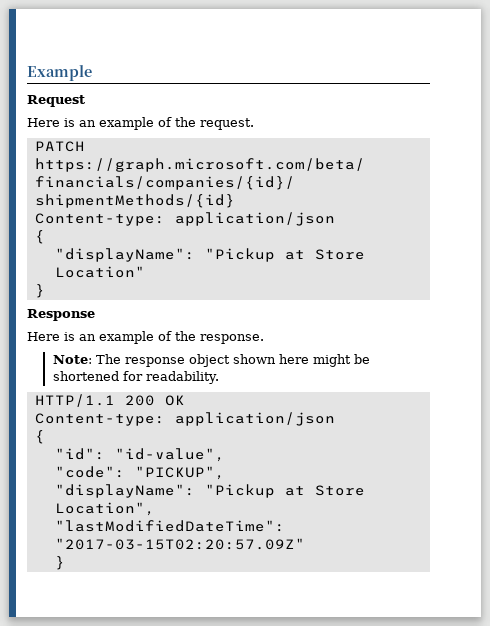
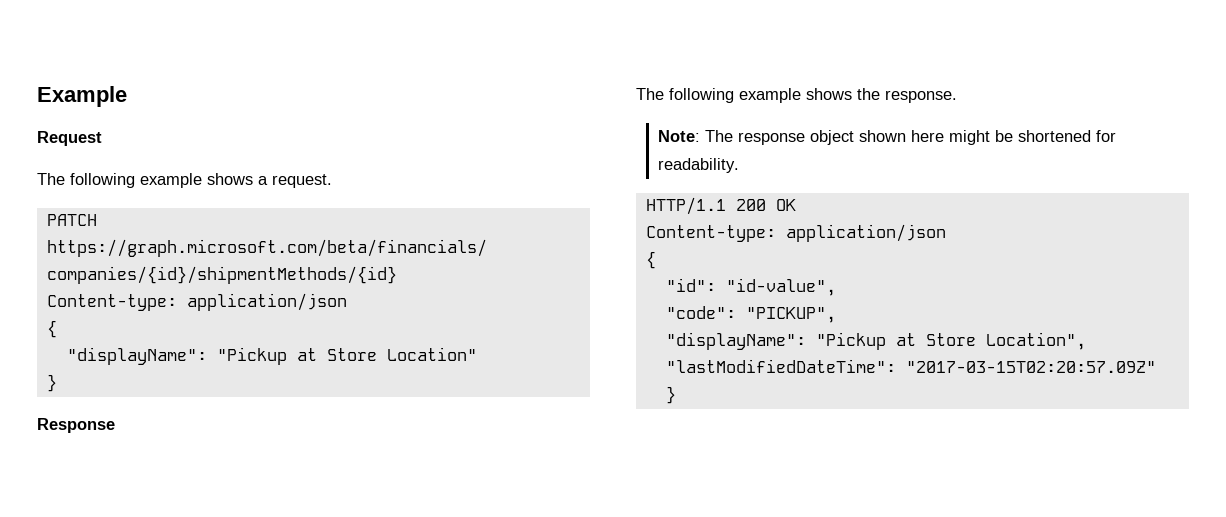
[27,117,196,130] Here is an example of the -> [37,173,268,188] The following example shows a
[27,331,172,344] Here is an example of -> [636,88,852,103] The following example shows

